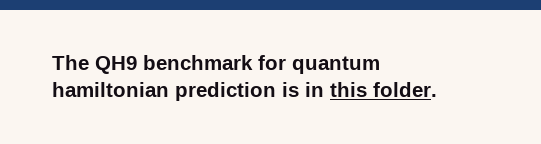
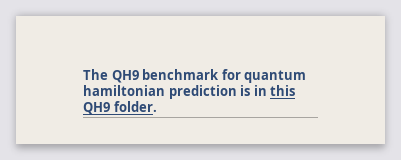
(367, 89) none -> [83,102,110,115] QH9

